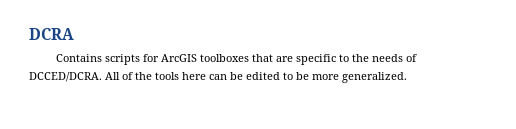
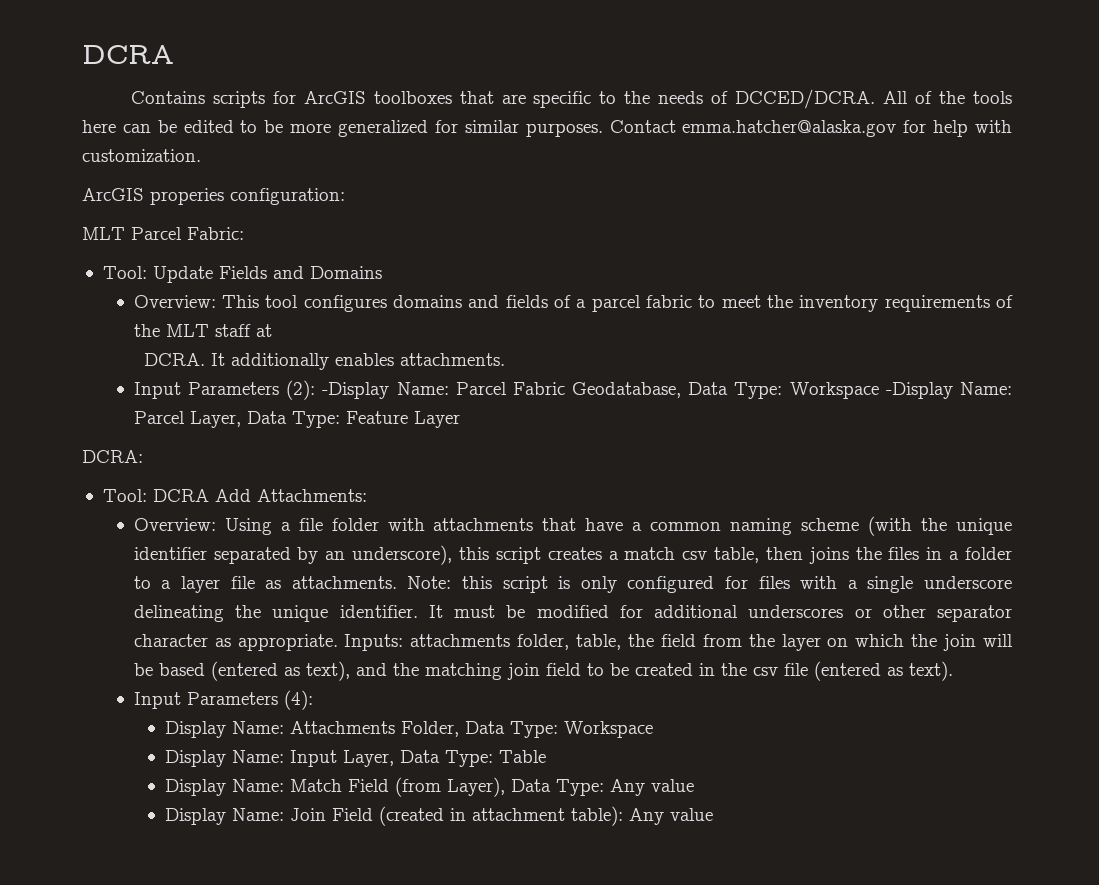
[342,72,407,83] generalized. -> [338,120,1013,137] [82,149,201,162] [82,188,345,205] [82,227,244,240] [102,266,382,283] [133,295,1014,312] [133,324,272,337] [143,353,505,370] [133,380,1012,400] [133,411,460,428] [82,450,143,463] [102,489,367,502] [133,516,1013,536] [133,545,1012,565] [133,576,1012,593] [133,605,1012,622] [133,634,1014,651] [133,661,953,681] [133,690,313,710] [164,721,653,738] [164,750,546,767] [164,777,694,797] [164,806,713,826] generalized for similar purposes. Contact emma.hatcher@alaska.gov for help with customization. // ArcGIS properies configuration: // MLT Parcel Fabric: // Tool: Update Fields and Domains // Overview: This tool configures domains and fields of a parcel fabric to meet the inventory requirements of the MLT staff at // DCRA. It additionally enables attachments. // Input Parameters (2): -Display Name: Parcel Fabric Geodatabase, Data Type: Workspace -Display Name: Parcel Layer, Data Type: Feature Layer // DCRA: // Tool: DCRA Add Attachments: // Overview: Using a file folder with attachments that have a common naming scheme (with the unique identifier separated by an underscore), this script creates a match csv table, then joins the files in a folder to a layer file as attachments. Note: this script is only configured for files with a single underscore delineating the unique identifier. It must be modified for additional underscores or other separator character as appropriate. Inputs: attachments folder, table, the field from the layer on which the join will be based (entered as text), and the matching join field to be created in the csv file (entered as text). // Input Parameters (4): // Display Name: Attachments Folder, Data Type: Workspace // Display Name: Input Layer, Data Type: Table // Display Name: Match Field (from Layer), Data Type: Any value // Display Name: Join Field (created in attachment table): Any value

